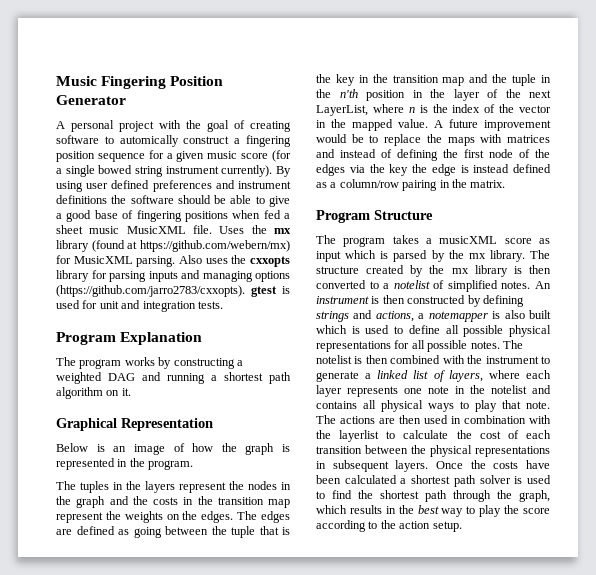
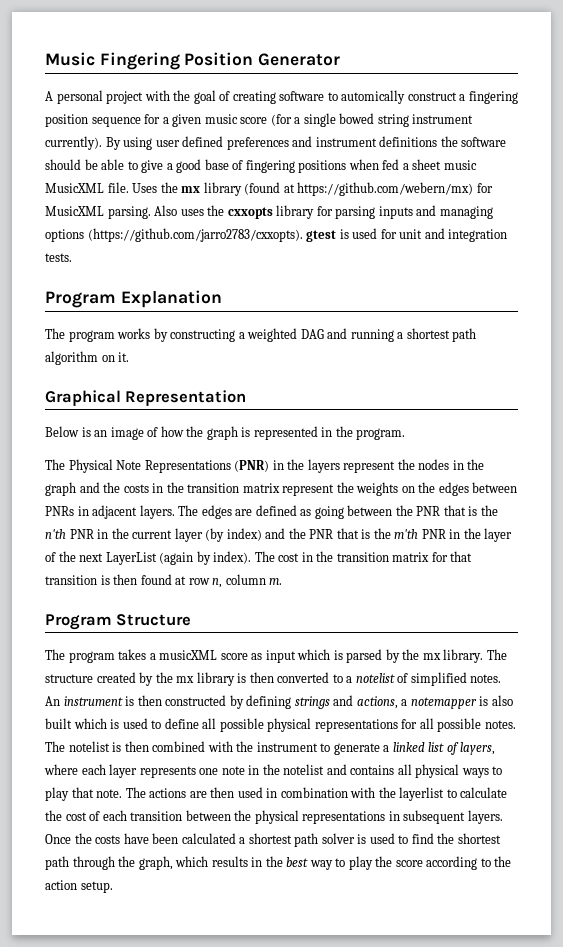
[80,481,109,493] tuples -> [68,459,270,473] Physical Note Representations (PNR)
[268,499,290,508] map -> [242,483,280,493] matrix
[201,511,234,523] edges. -> [438,482,518,496] [45,505,175,519] edges between PNRs in adjacent layers.
[231,526,290,538] [316,74,551,86] [316,89,405,101] tuple that is the key in the transition map and the tuple in the n'th position -> [416,505,498,516] [45,528,446,542] PNR that is the n'th PNR in the current layer (by index) and the PNR that is the m'th PNR
[316,104,551,116] [316,119,551,131] [316,134,550,146] [316,149,550,161] [316,164,551,176] [316,179,506,191] LayerList, where n is the index of the vector in the mapped value. A future improvement would be to replace the maps with matrices and instead of defining the first node of the edges via the key the edge is instead defined as a column/row pairing in the matrix. -> [105,551,473,565] [45,574,283,588] LayerList (again by index). The cost in the transition matrix for that transition is then found at row n, column m.

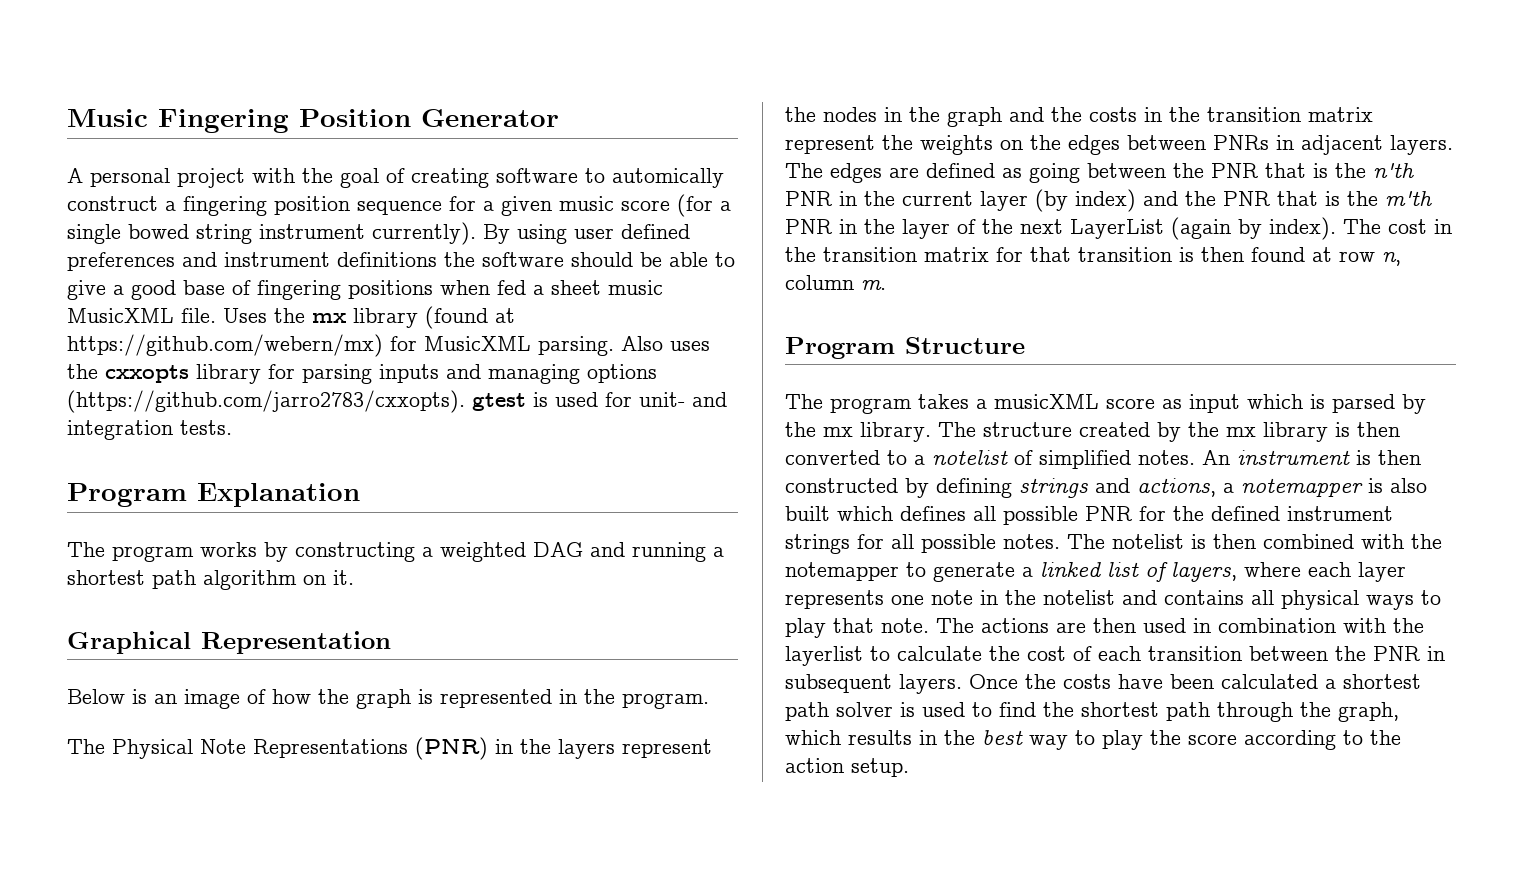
[399,229,423,239] unit -> [639,392,685,407] unit-
[110,718,398,732] is used to define all possible physical representations -> [900,506,1393,525] [785,534,850,554] defines all possible PNR for the defined instrument strings
[256,742,318,752] instrument -> [785,562,899,581] notemapper
[254,810,386,824] physical representations -> [1373,646,1420,661] PNR

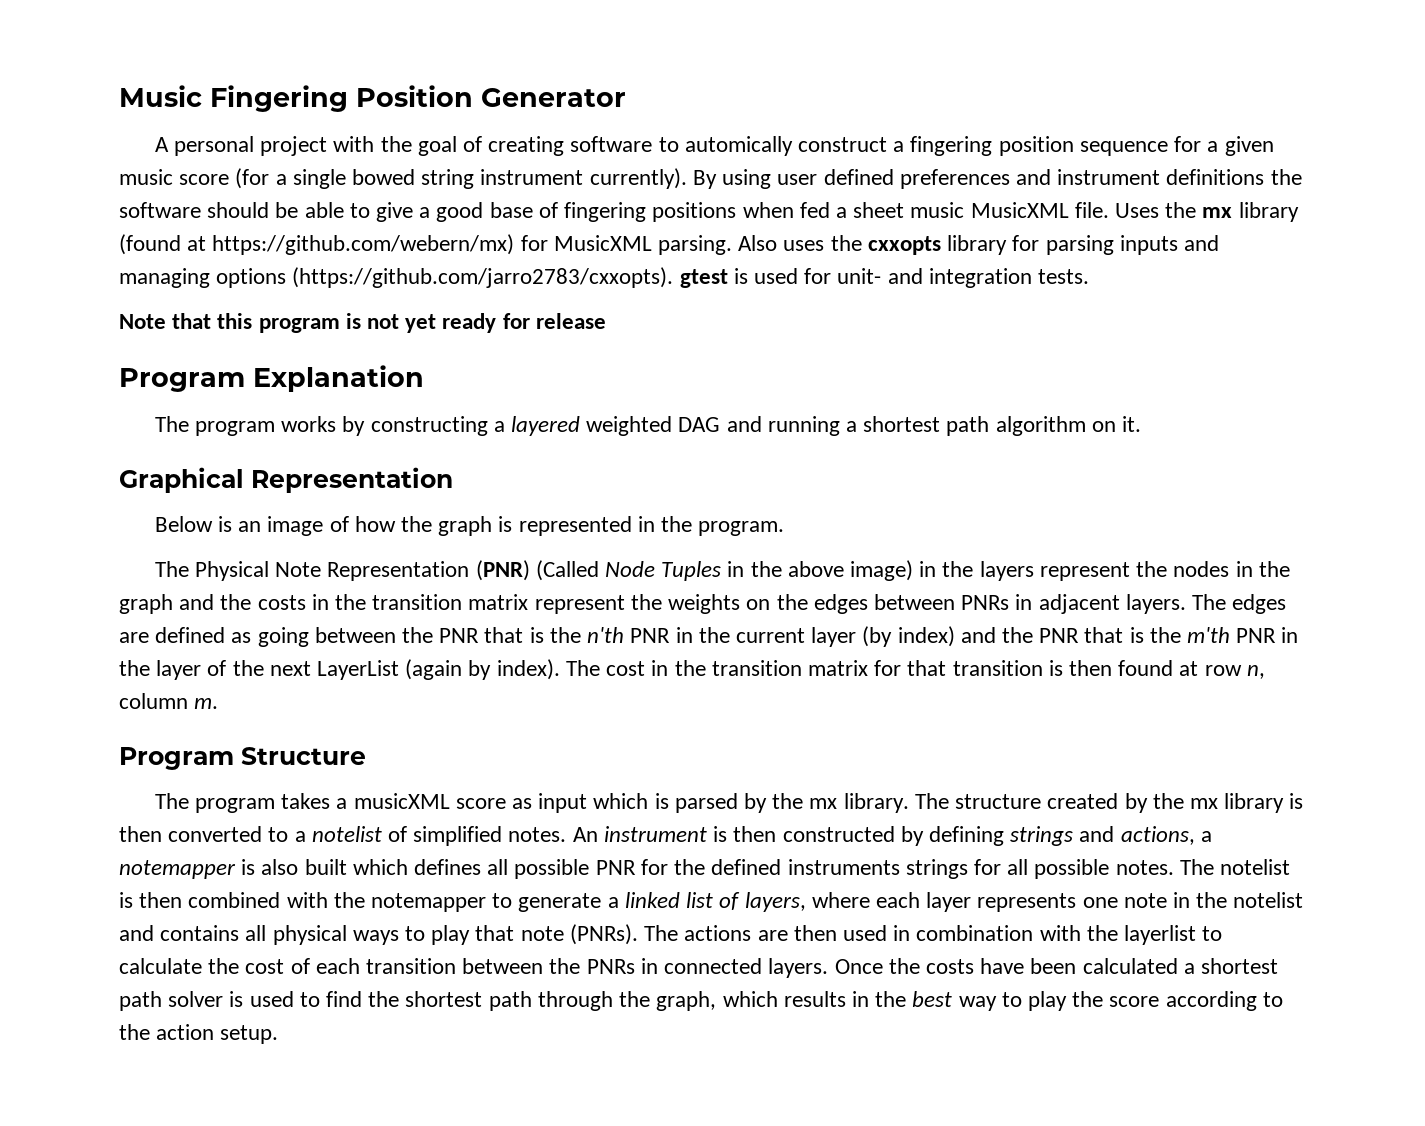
(232, 427) none -> [119,313,606,333] // Note that this program is not yet ready for release
(433, 552) none -> [510,416,580,436] layered
[253,737,488,760] Representations (PNR) -> [327,560,914,581] Representation (PNR) (Called Node Tuples in the above image)
[1287,506,1393,521] instrument -> [787,859,900,875] instruments
[881,618,929,633] note. -> [520,924,638,945] note (PNRs).
[1373,646,1445,661] [785,674,892,693] PNR in subsequent -> [586,958,763,974] PNRs in connected

